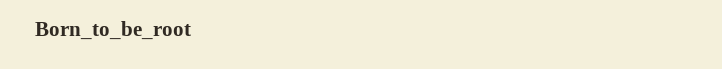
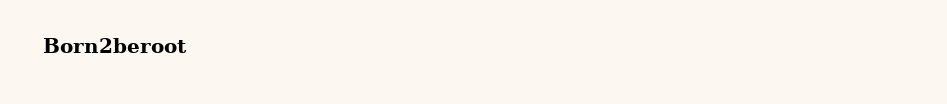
[35,21,191,40] Born_to_be_root -> [43,38,187,53] Born2beroot

